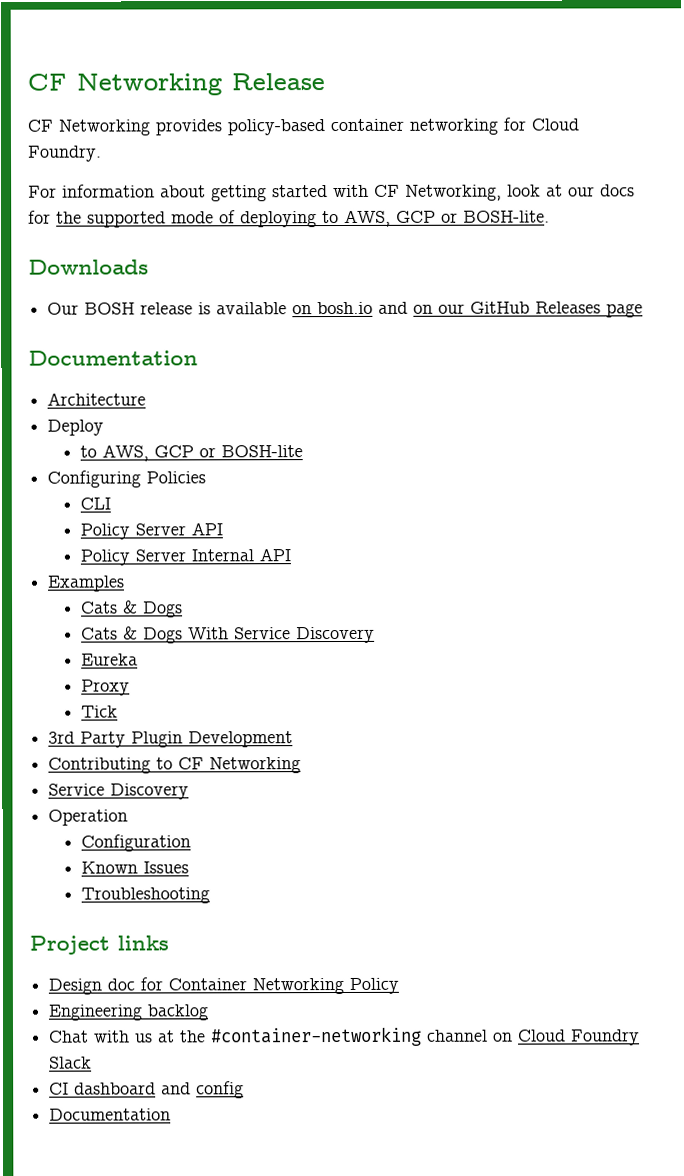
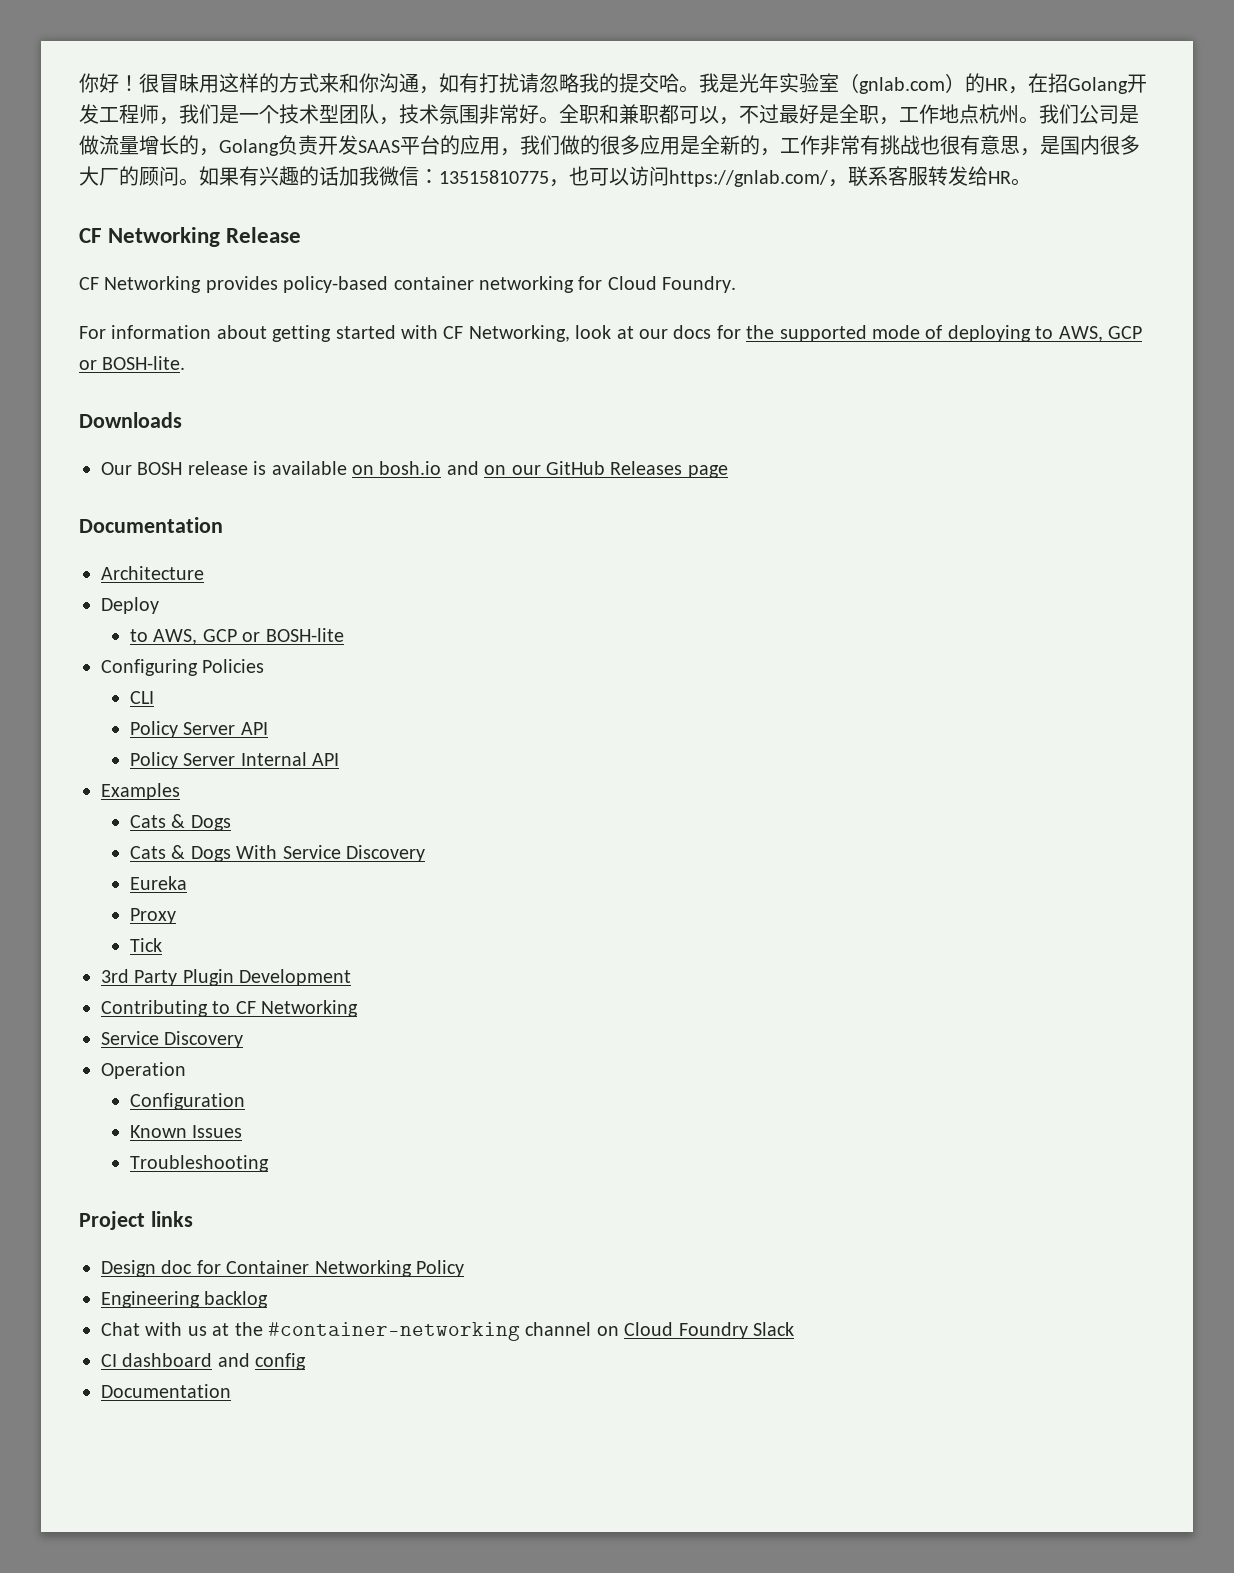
(27, 82) none -> [79,73,1147,94] [79,104,1139,125] [79,135,1140,156] [79,166,1031,187] 你好！很冒昧用这样的方式来和你沟通，如有打扰请忽略我的提交哈。我是光年实验室（gnlab.com）的HR，在招Golang开发工程师，我们是一个技术型团队，技术氛围非常好。全职和兼职都可以，不过最好是全职，工作地点杭州。我们公司是做流量增长的，Golang负责开发SAAS平台的应用，我们做的很多应用是全新的，工作非常有挑战也很有意思，是国内很多大厂的顾问。如果有兴趣的话加我微信：13515810775，也可以访问https://gnlab.com/，联系客服转发给HR。 //

